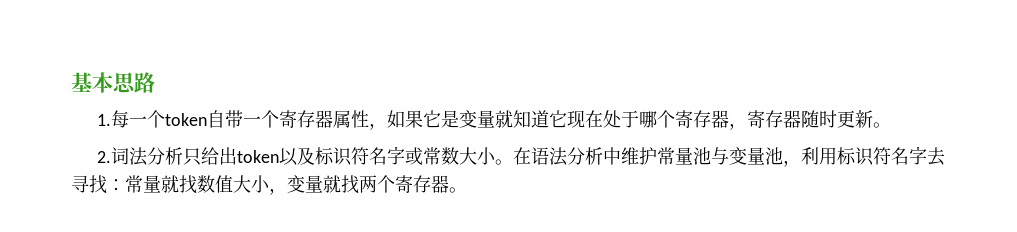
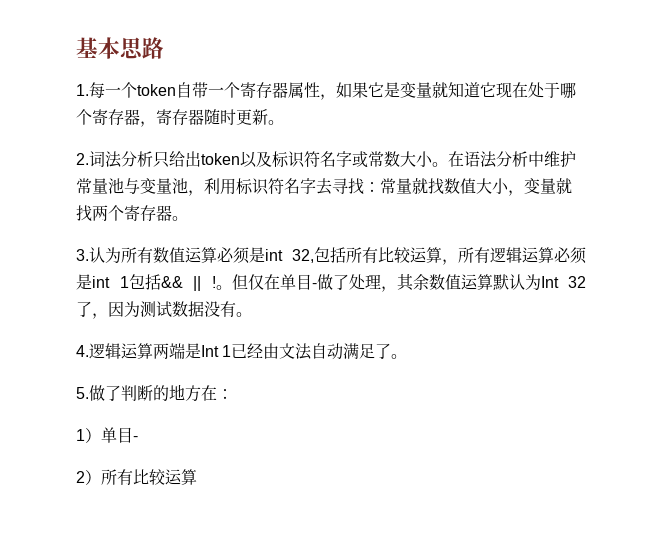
(467, 190) none -> [76,247,587,265] [76,274,586,292] [76,301,252,319] [76,343,408,360] [76,384,233,402] [76,427,138,443] [76,469,197,485] // 3.认为所有数值运算必须是int 32,包括所有比较运算，所有逻辑运算必须是int 1包括&& || !。但仅在单目-做了处理，其余数值运算默认为Int 32了，因为测试数据没有。 // 4.逻辑运算两端是Int 1已经由文法自动满足了。 // 5.做了判断的地方在： // 1）单目- // 2）所有比较运算

